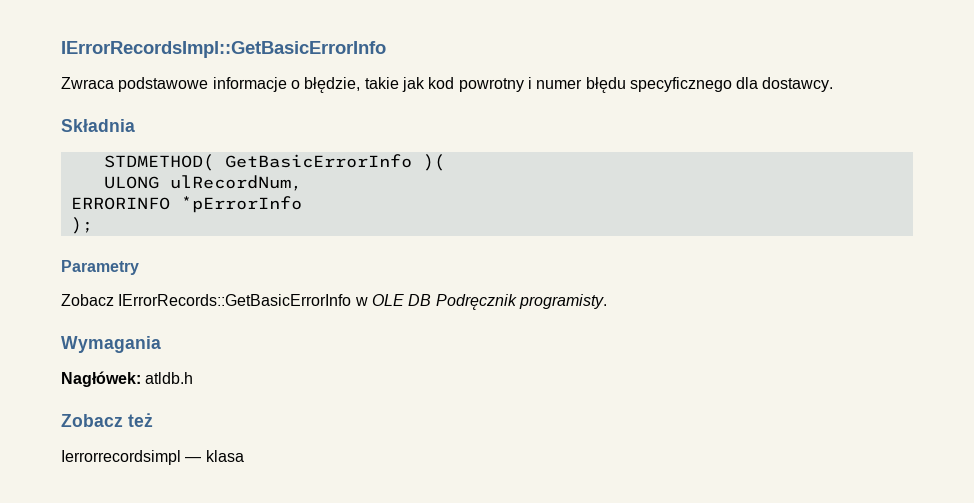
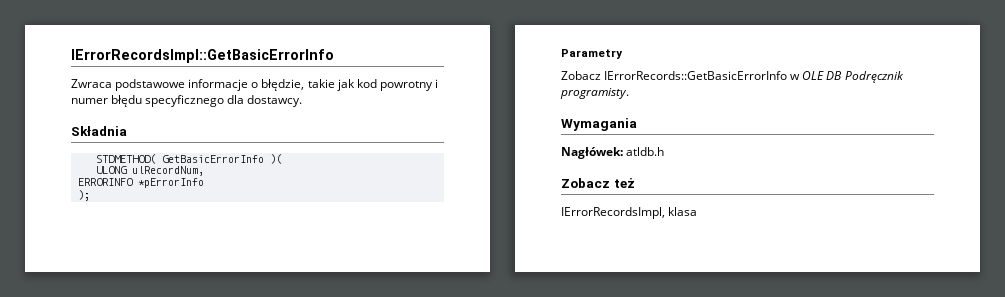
[61,450,202,465] Ierrorrecordsimpl — -> [561,207,665,219] IErrorRecordsImpl,

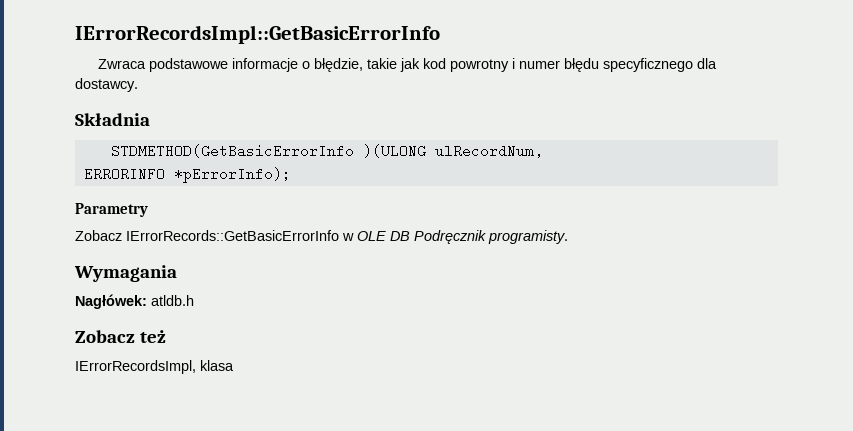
[95,154,282,164] [95,166,127,174] STDMETHOD( GetBasicErrorInfo )( // ULONG -> [110,144,426,158] STDMETHOD(GetBasicErrorInfo )(ULONG
[137,178,204,188] [77,190,90,201] *pErrorInfo // ); -> [173,167,291,183] *pErrorInfo);

